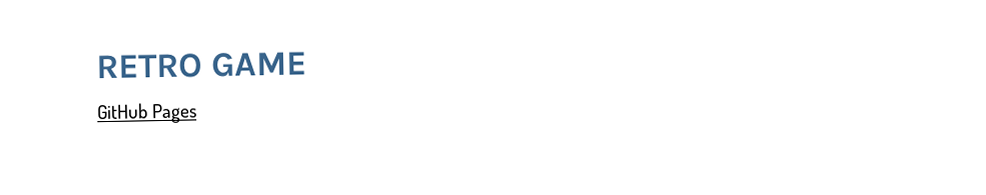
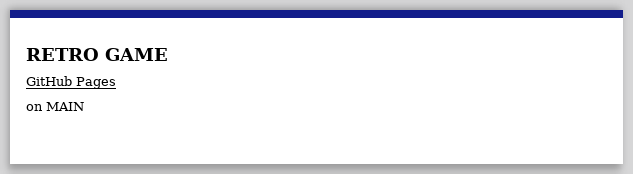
(198, 113) none -> [26,102,84,111] // on MAIN

